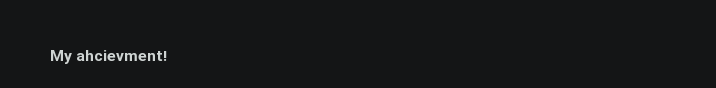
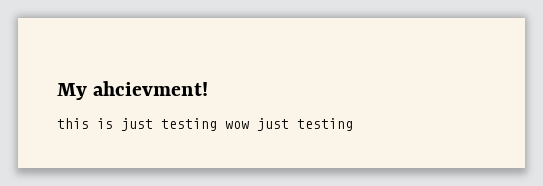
(168, 55) none -> [57,118,353,131] // this is just testing wow just testing

